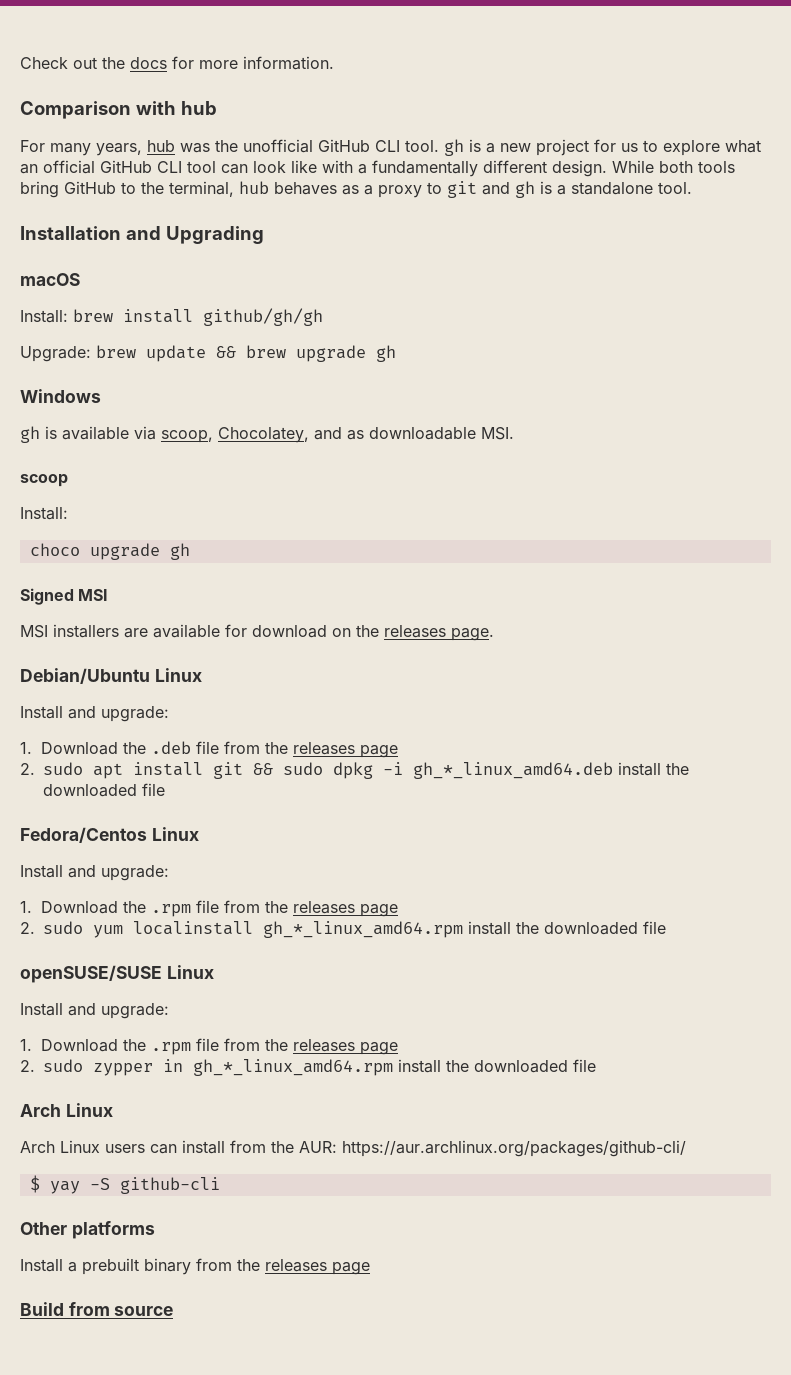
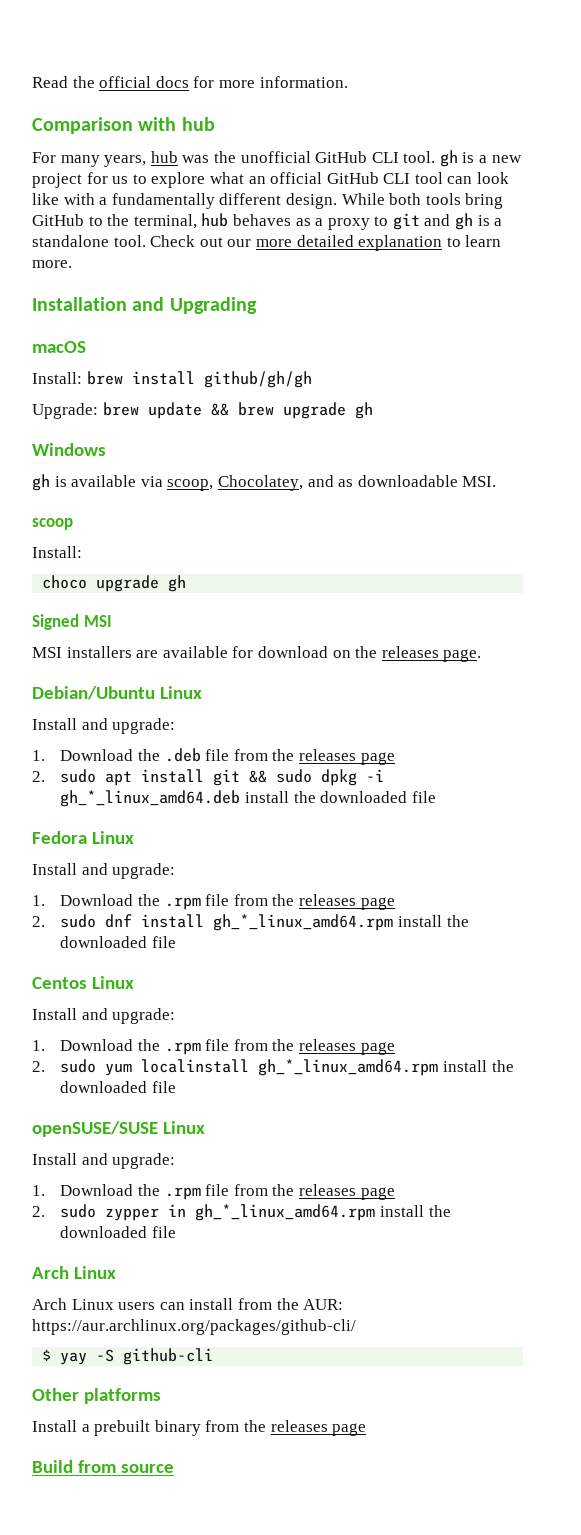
[20,57,125,69] Check out the -> [32,76,152,88] Read the official
(692, 188) none -> [150,235,502,251] [32,260,72,268] Check out our more detailed explanation to learn more.
[20,827,147,843] Fedora/Centos -> [32,831,134,844] [32,863,176,879] [32,894,395,910] [32,914,469,931] [60,936,177,948] [32,977,87,989] Fedora Linux // Install and upgrade: // 1. Download the .rpm file from the releases page // 2. sudo dnf install gh_*_linux_amd64.rpm install the downloaded file // Centos

